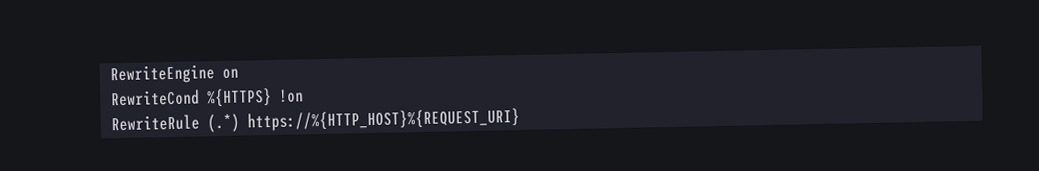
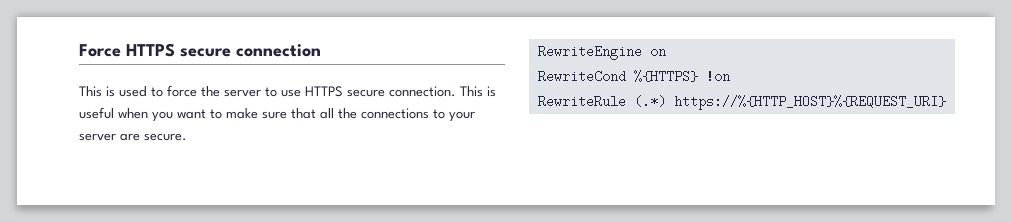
(110, 74) none -> [79,43,321,57] [79,85,496,97] [79,107,475,122] [79,133,187,141] Force HTTPS secure connection // This is used to force the server to use HTTPS secure connection. This is useful when you want to make sure that all the connections to your server are secure. //

